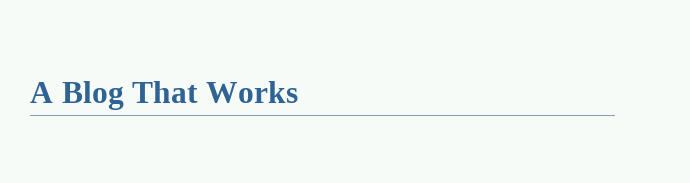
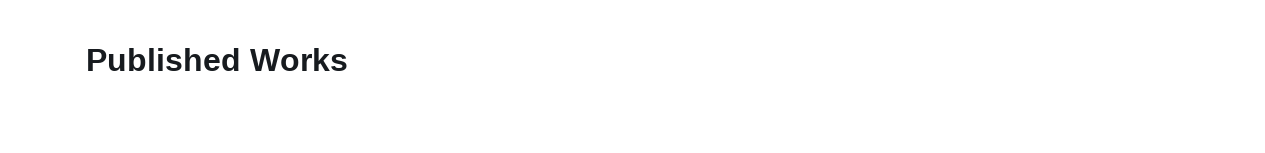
[30,81,199,110] A Blog That -> [86,48,241,71] Published

